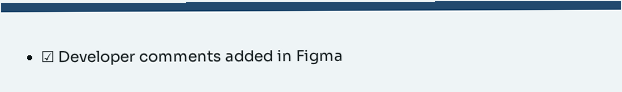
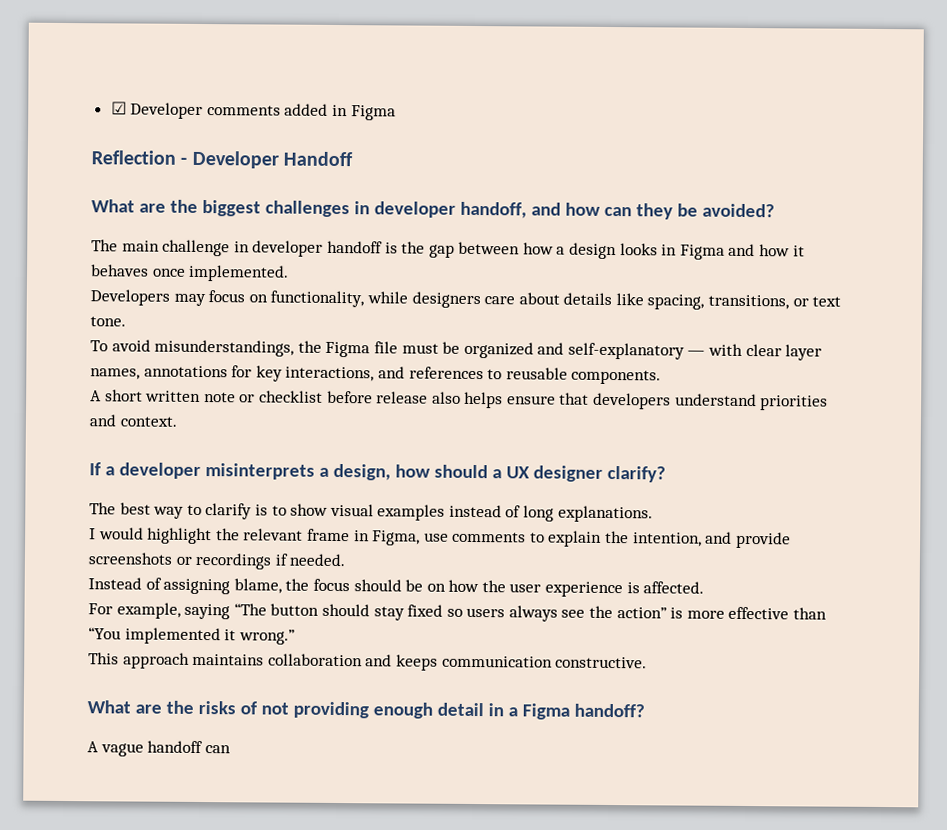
(344, 57) none -> [91,150,353,169] [91,199,775,220] [91,239,805,260] [91,264,290,282] [90,289,842,310] [90,316,126,327] [90,339,823,361] [90,365,662,385] [90,389,829,411] [89,414,177,427] [89,462,666,483] [89,502,653,523] [89,527,791,549] [88,552,346,570] [88,577,705,598] [88,602,828,622] [88,627,295,645] [88,652,648,671] [87,700,645,720] [87,740,231,757] // Reflection - Developer Handoff // What are the biggest challenges in developer handoff, and how can they be avoided? // The main challenge in developer handoff is the gap between how a design looks in Figma and how it behaves once implemented. // Developers may focus on functionality, while designers care about details like spacing, transitions, or text tone. // To avoid misunderstandings, the Figma file must be organized and self-explanatory — with clear layer names, annotations for key interactions, and references to reusable components. // A short written note or checklist before release also helps ensure that developers understand priorities and context. // If a developer misinterprets a design, how should a UX designer clarify? // The best way to clarify is to show visual examples instead of long explanations. // I would highlight the relevant frame in Figma, use comments to explain the intention, and provide screenshots or recordings if needed. // Instead of assigning blame, the focus should be on how the user experience is affected. // For example, saying “The button should stay fixed so users always see the action” is more effective than “You implemented it wrong.” // This approach maintains collaboration and keeps communication constructive. // What are the risks of not providing enough detail in a Figma handoff? // A vague handoff can

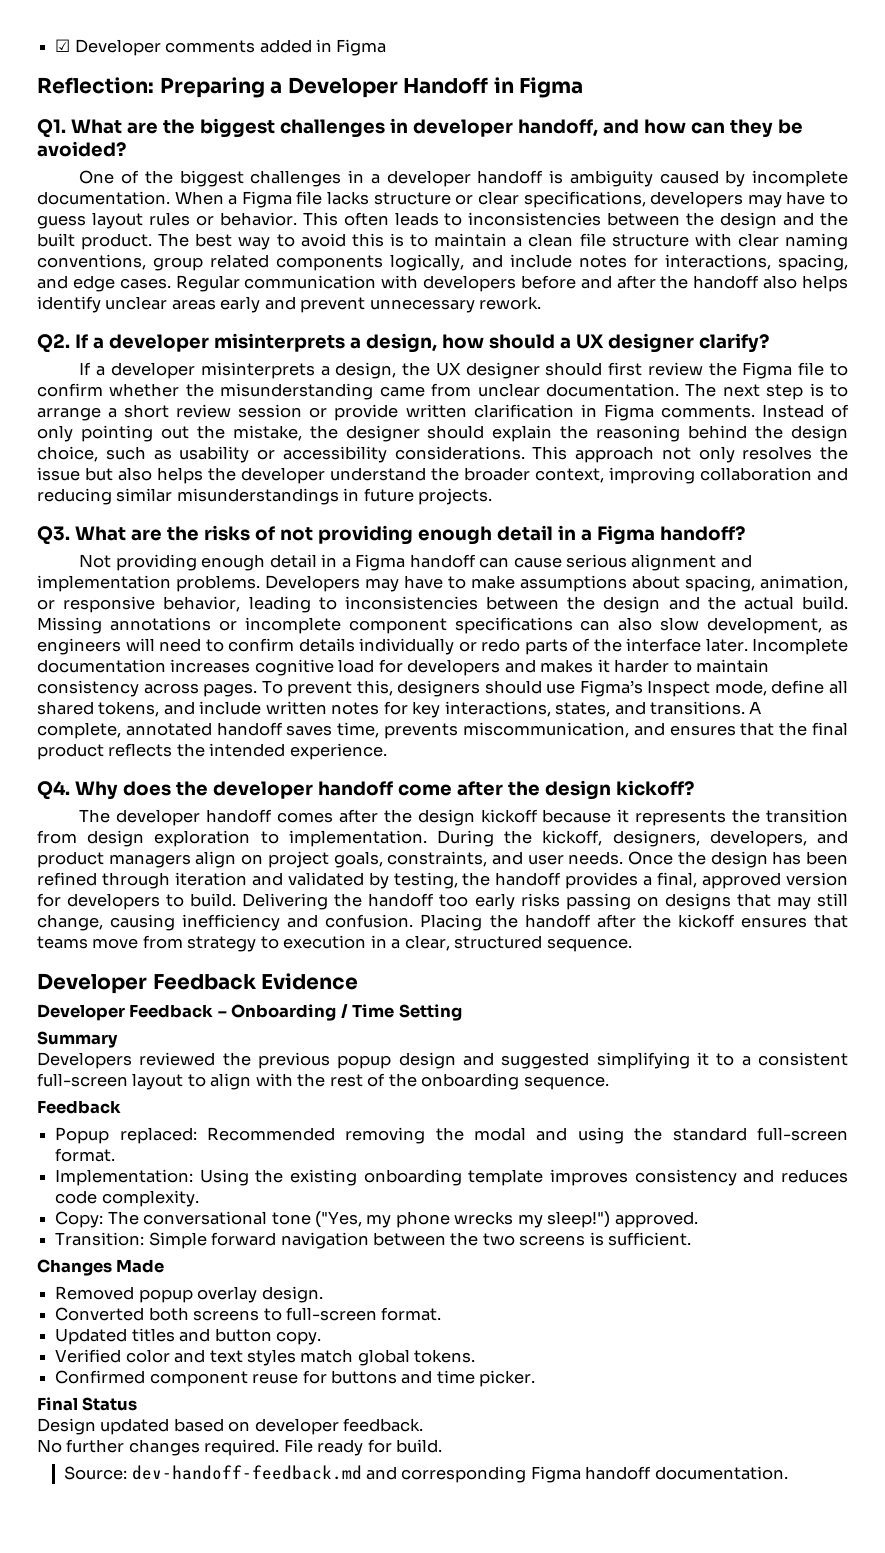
[91,150,188,165] Reflection - -> [37,77,283,98] Reflection: Preparing a
(353, 159) // -> [493,77,584,98] [37,119,66,138] in Figma // Q1.
[91,239,805,260] [91,264,290,282] [90,289,842,310] [90,316,126,327] [90,339,823,361] [90,365,662,385] [90,389,829,411] [89,414,177,427] The main challenge in developer handoff is the gap between how a design looks in Figma and how it behaves once implemented. // Developers may focus on functionality, while designers care about details like spacing, transitions, or text tone. // To avoid misunderstandings, the Figma file must be organized and self-explanatory — with clear layer names, annotations for key interactions, and references to reusable components. // A short written note or checklist before release also helps ensure that developers understand priorities and context. // -> [79,170,848,187] [37,191,849,208] [37,212,849,229] [37,233,849,250] [37,254,849,271] [37,275,848,292] [37,296,542,313] [37,334,70,353] One of the biggest challenges in a developer handoff is ambiguity caused by incomplete documentation. When a Figma file lacks structure or clear specifications, developers may have to guess layout rules or behavior. This often leads to inconsistencies between the design and the built product. The best way to avoid this is to maintain a clean file structure with clear naming conventions, group related components logically, and include notes for interactions, spacing, and edge cases. Regular communication with developers before and after the handoff also helps identify unclear areas early and prevent unnecessary rework. // Q2.
[89,502,653,523] [89,527,791,549] [88,552,346,570] [88,577,705,598] [88,602,828,622] [88,627,295,645] [88,652,648,671] The best way to clarify is to show visual examples instead of long explanations. // I would highlight the relevant frame in Figma, use comments to explain the intention, and provide screenshots or recordings if needed. // Instead of assigning blame, the focus should be on how the user experience is affected. // For example, saying “The button should stay fixed so users always see the action” is more effective than “You implemented it wrong.” // This approach maintains collaboration and keeps communication constructive. // -> [79,362,848,379] [37,383,848,400] [37,404,850,421] [37,425,848,442] [37,446,848,463] [37,467,848,484] [37,488,493,505] [37,526,70,545] If a developer misinterprets a design, the UX designer should first review the Figma file to confirm whether the misunderstanding came from unclear documentation. The next step is to arrange a short review session or provide written clarification in Figma comments. Instead of only pointing out the mistake, the designer should explain the reasoning behind the design choice, such as usability or accessibility considerations. This approach not only resolves the issue but also helps the developer understand the broader context, improving collaboration and reducing similar misunderstandings in future projects. // Q3.
[87,740,231,757] A vague handoff can -> [79,554,752,571] [37,575,848,592] [37,596,848,613] [37,617,848,634] [37,638,848,655] [37,659,770,676] [37,680,849,697] [37,701,762,718] [37,722,849,739] [37,743,387,760] [37,780,694,800] [79,809,849,826] [37,830,849,847] [37,851,848,868] [37,872,848,889] [37,893,849,910] [37,914,849,931] [37,935,632,952] [37,973,359,994] [37,1004,462,1021] [37,1031,118,1048] [37,1052,849,1069] [37,1073,609,1090] [37,1100,121,1114] [55,1127,848,1144] [55,1148,116,1162] [55,1169,848,1186] [55,1190,199,1207] [55,1211,698,1228] [55,1232,692,1249] [37,1259,165,1276] [55,1286,323,1303] [55,1307,442,1321] [55,1328,321,1345] [55,1349,476,1366] [55,1370,536,1387] [37,1397,138,1411] [37,1418,424,1435] [37,1439,443,1456] [64,1465,788,1483] Not providing enough detail in a Figma handoff can cause serious alignment and implementation problems. Developers may have to make assumptions about spacing, animation, or responsive behavior, leading to inconsistencies between the design and the actual build. Missing annotations or incomplete component specifications can also slow development, as engineers will need to confirm details individually or redo parts of the interface later. Incomplete documentation increases cognitive load for developers and makes it harder to maintain consistency across pages. To prevent this, designers should use Figma’s Inspect mode, define all shared tokens, and include written notes for key interactions, states, and transitions. A complete, annotated handoff saves time, prevents miscommunication, and ensures that the final product reflects the intended experience. // Q4. Why does the developer handoff come after the design kickoff? // The developer handoff comes after the design kickoff because it represents the transition from design exploration to implementation. During the kickoff, designers, developers, and product managers align on project goals, constraints, and user needs. Once the design has been refined through iteration and validated by testing, the handoff provides a final, approved version for developers to build. Delivering the handoff too early risks passing on designs that may still change, causing inefficiency and confusion. Placing the handoff after the kickoff ensures that teams move from strategy to execution in a clear, structured sequence. // Developer Feedback Evidence // Developer Feedback – Onboarding / Time Setting // Summary // Developers reviewed the previous popup design and suggested simplifying it to a consistent full-screen layout to align with the rest of the onboarding sequence. // Feedback // Popup replaced: Recommended removing the modal and using the standard full-screen format. // Implementation: Using the existing onboarding template improves consistency and reduces code complexity. // Copy: The conversational tone ("Yes, my phone wrecks my sleep!") approved. // Transition: Simple forward navigation between the two screens is sufficient. // Changes Made // Removed popup overlay design. // Converted both screens to full-screen format. // Updated titles and button copy. // Verified color and text styles match global tokens. // Confirmed component reuse for buttons and time picker. // Final Status // Design updated based on developer feedback. // No further changes required. File ready for build. // Source: dev-handoff-feedback.md and corresponding Figma handoff documentation.

